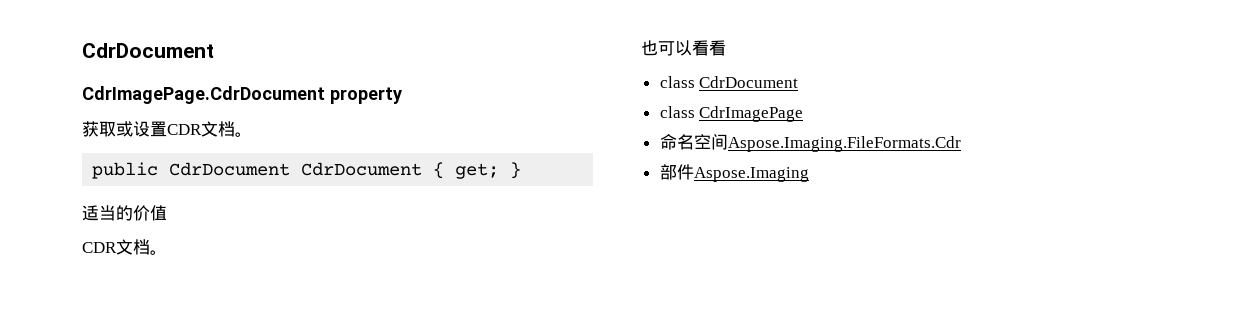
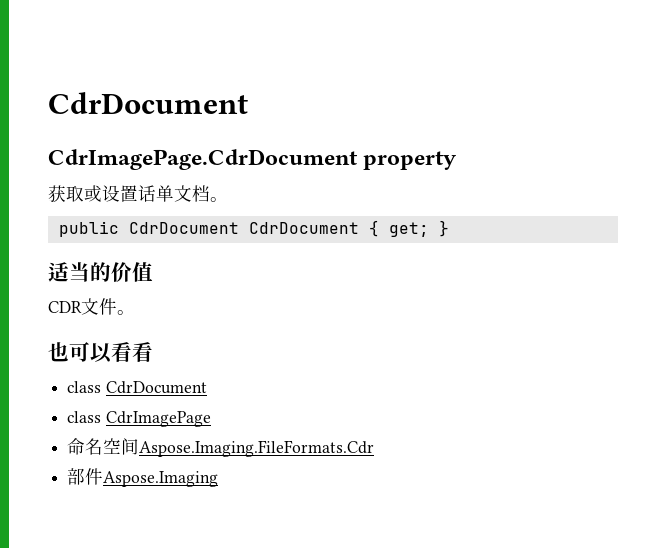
[167,124,202,135] CDR -> [138,185,174,202] 话单
[133,239,150,255] 档 -> [99,298,117,315] 件

